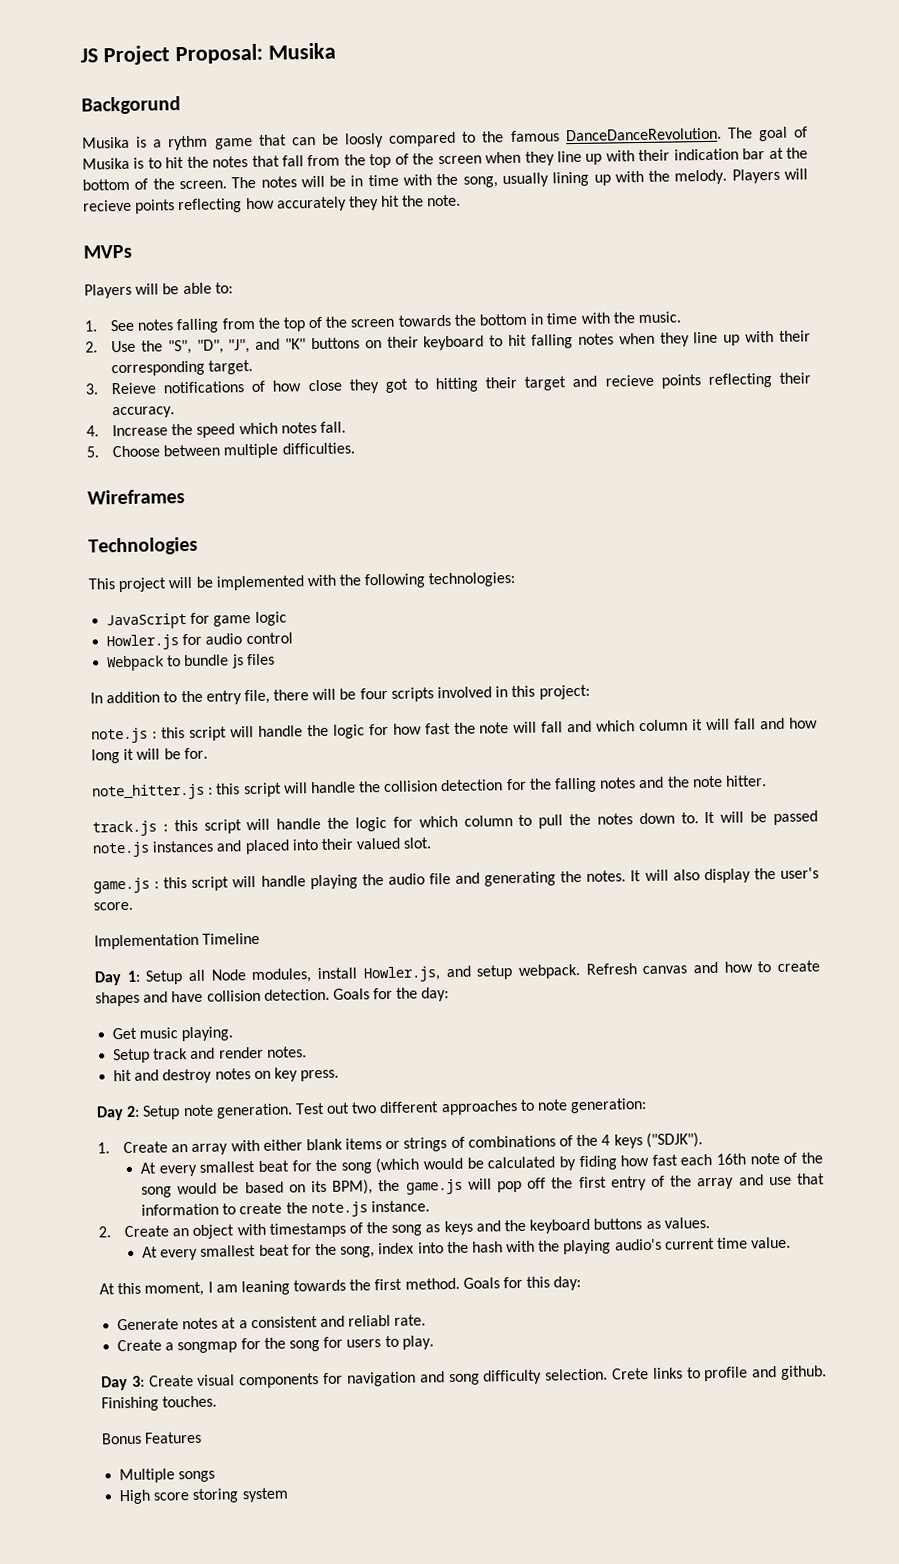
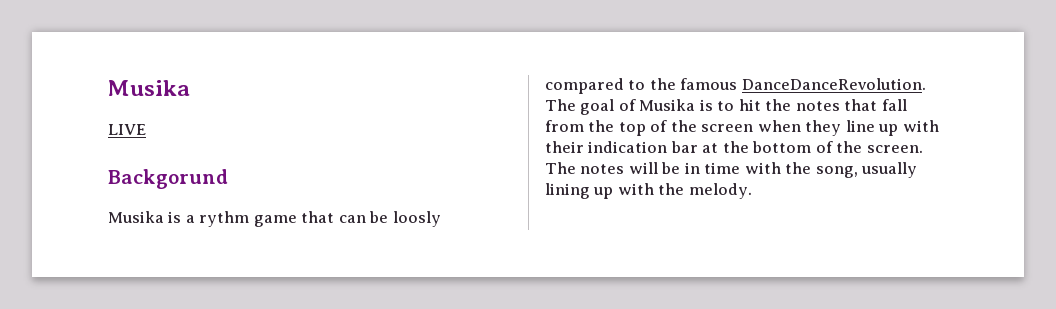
[80,42,336,66] JS Project Proposal: Musika -> [108,80,190,96] [108,124,146,135] Musika // LIVE
[731,168,808,184] [83,194,462,214] [83,244,132,259] [84,282,233,299] [84,311,681,334] [85,330,811,355] [110,359,254,377] [85,372,811,395] [111,406,175,419] [86,421,346,438] [86,442,355,459] [87,489,185,505] [88,536,198,556] [88,571,516,593] [106,611,287,630] [106,632,293,651] [107,653,275,672] [90,684,590,705] [91,717,818,744] [91,747,208,764] [92,775,767,801] [92,810,819,837] [92,837,433,858] [93,867,819,894] [93,901,133,911] [94,932,261,950] [94,960,820,986] [95,987,450,1007] [112,1026,234,1042] [113,1046,307,1064] [113,1067,340,1084] [96,1098,648,1121] [97,1132,703,1156] [140,1152,824,1177] [141,1173,825,1198] [141,1200,430,1218] [98,1217,710,1239] [142,1236,792,1261] [99,1276,582,1297] [117,1314,427,1331] [117,1335,434,1354] [101,1365,827,1391] [101,1395,218,1412] [101,1431,203,1445] [119,1468,216,1484] [119,1487,289,1505] Players will recieve points reflecting how accurately they hit the note. // MVPs // Players will be able to: // 1. See notes falling from the top of the screen towards the bottom in time with the music. // 2. Use the "S", "D", "J", and "K" buttons on their keyboard to hit falling notes when they line up with their corresponding target. // 3. Reieve notifications of how close they got to hitting their target and recieve points reflecting their accuracy. // 4. Increase the speed which notes fall. // 5. Choose between multiple difficulties. // Wireframes // Technologies // This project will be implemented with the following technologies: // JavaScript for game logic // Howler.js for audio control // Webpack to bundle js files // In addition to the entry file, there will be four scripts involved in this project: // note.js : this script will handle the logic for how fast the note will fall and which column it will fall and how long it will be for. // note_hitter.js : this script will handle the collision detection for the falling notes and the note hitter. // track.js : this script will handle the logic for which column to pull the notes down to. It will be passed note.js instances and placed into their valued slot. // game.js : this script will handle playing the audio file and generating the notes. It will also display the user's score. // Implementation Timeline // Day 1: Setup all Node modules, install Howler.js, and setup webpack. Refresh canvas and how to create shapes and have collision detection. Goals for the day: // Get music playing. // Setup track and render notes. // hit and destroy notes on key press. // Day 2: Setup note generation. Test out two different approaches to note generation: // 1. Create an array with either blank items or strings of combinations of the 4 keys ("SDJK"). // At every smallest beat for the song (which would be calculated by fiding how fast each 16th note of the song would be based on its BPM), the game.js will pop off the first entry of the array and use that information to create the note.js instance. // 2. Create an object with timestamps of the song as keys and the keyboard buttons as values. // At every smallest beat for the song, index into the hash with the playing audio's current time value. // At this moment, I am leaning towards the first method. Goals for this day: // Generate notes at a consistent and reliabl rate. // Create a songmap for the song for users to play. // Day 3: Create visual components for navigation and song difficulty selection. Crete links to profile and github. Finishing touches. // Bonus Features // Multiple songs // High score storing system -> (752, 191) none

